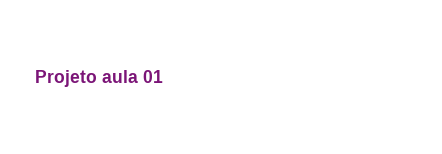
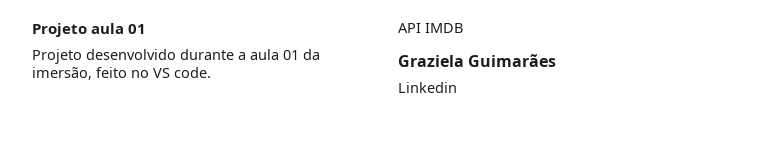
(163, 76) none -> [32,49,320,64] [32,67,211,80] [398,23,463,33] [398,54,557,67] [398,82,457,93] // Projeto desenvolvido durante a aula 01 da imersão, feito no VS code. // API IMDB // Graziela Guimarães // Linkedin

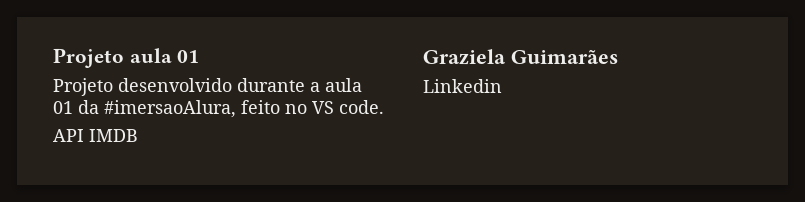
[32,67,92,80] imersão, -> [104,100,236,118] #imersaoAlura,

